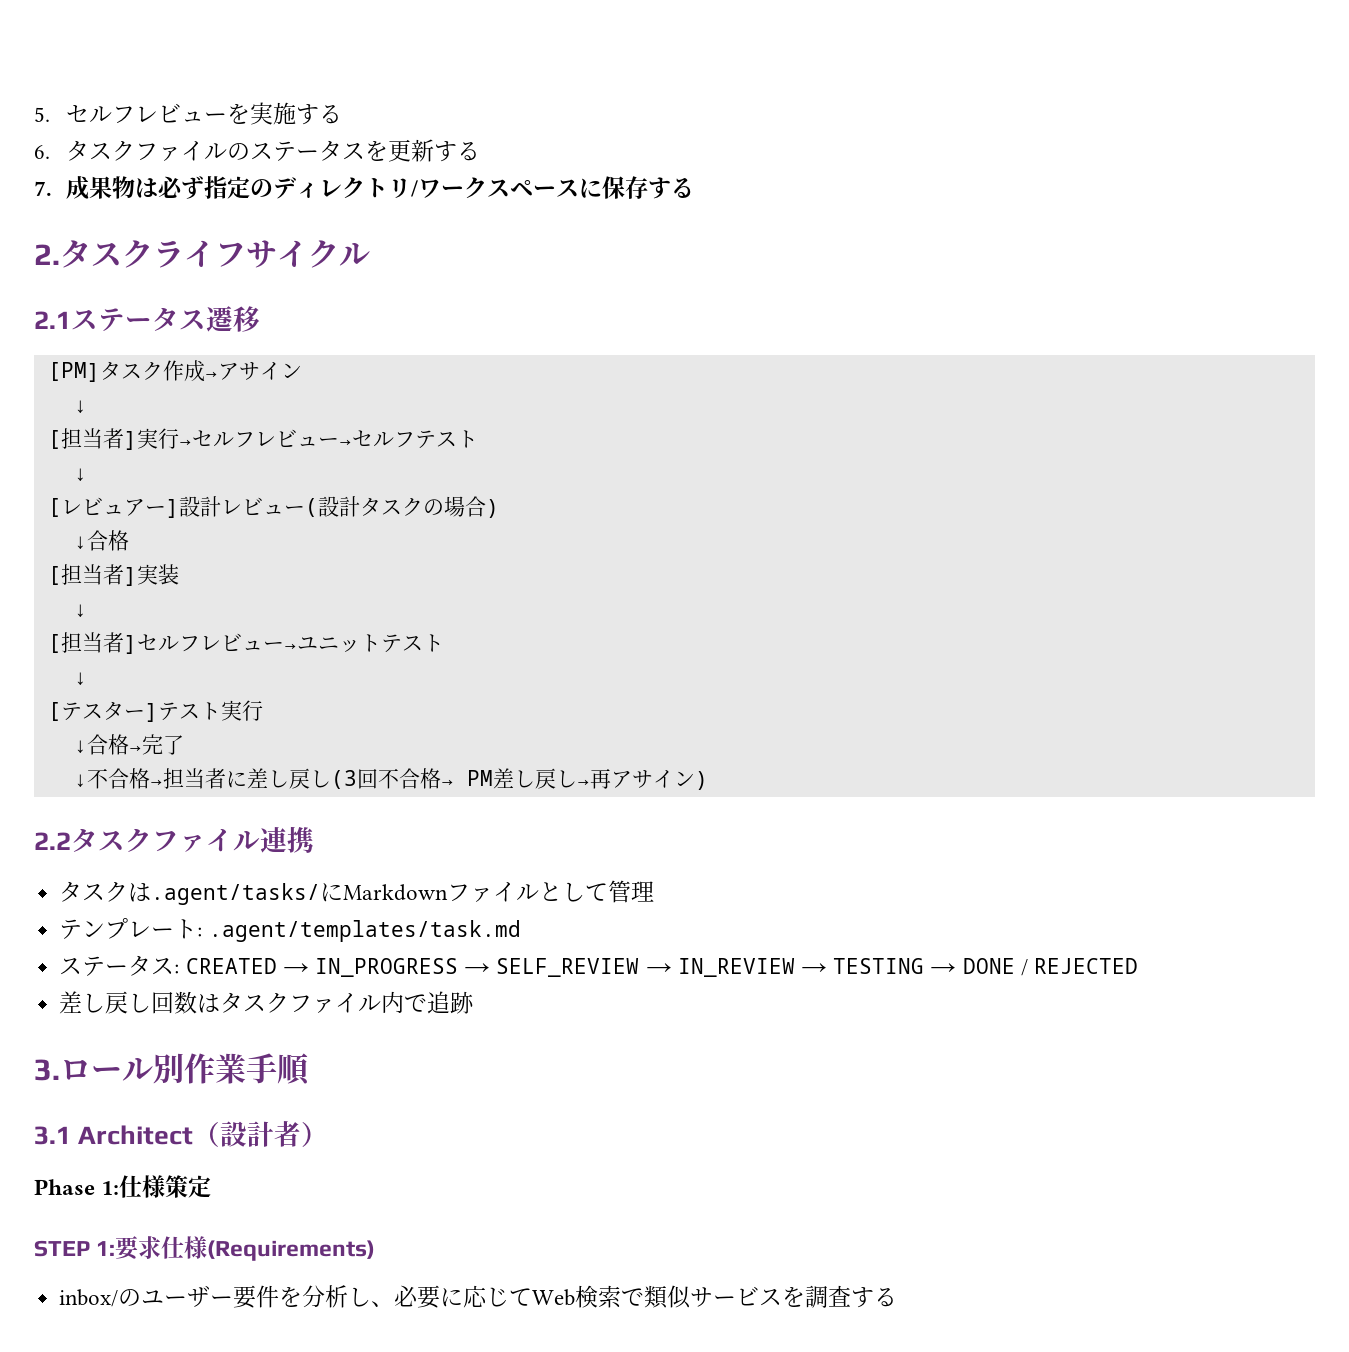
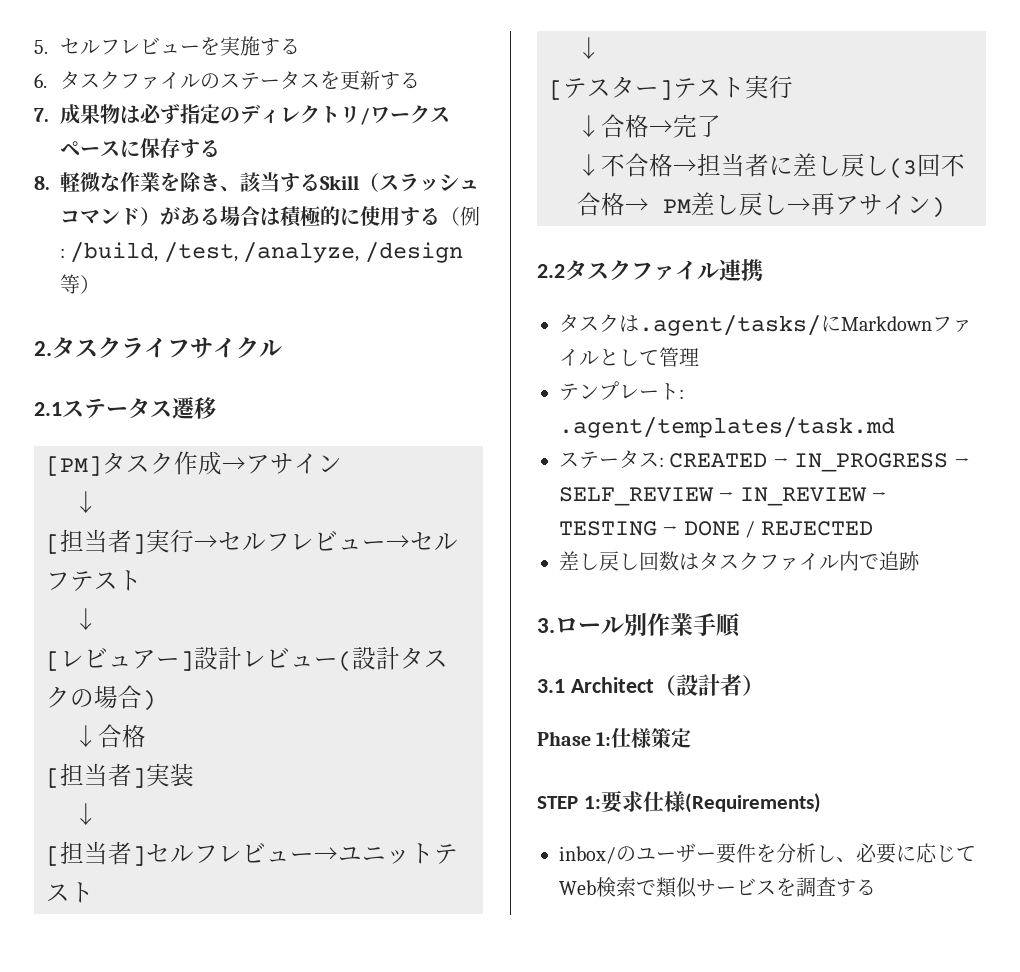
(694, 188) none -> [34,172,479,193] [60,206,480,228] [60,242,463,263] [60,274,100,294] // 8.軽微な作業を除き、該当するSkill（スラッシュコマンド）がある場合は積極的に使用する（例: /build, /test, /analyze, /design等）

